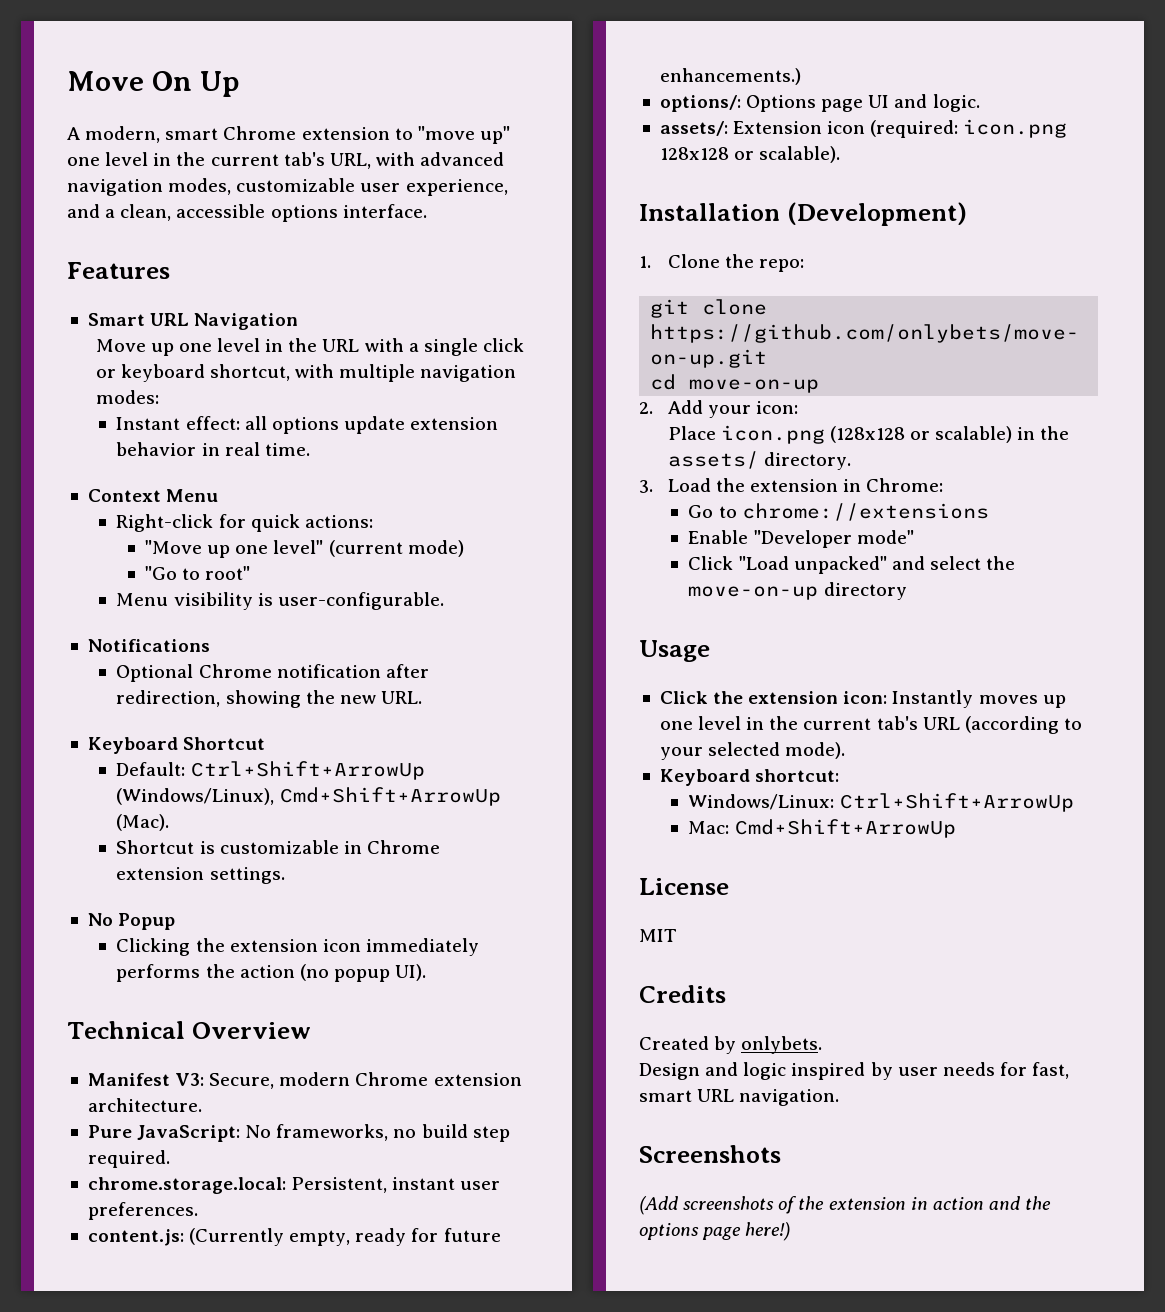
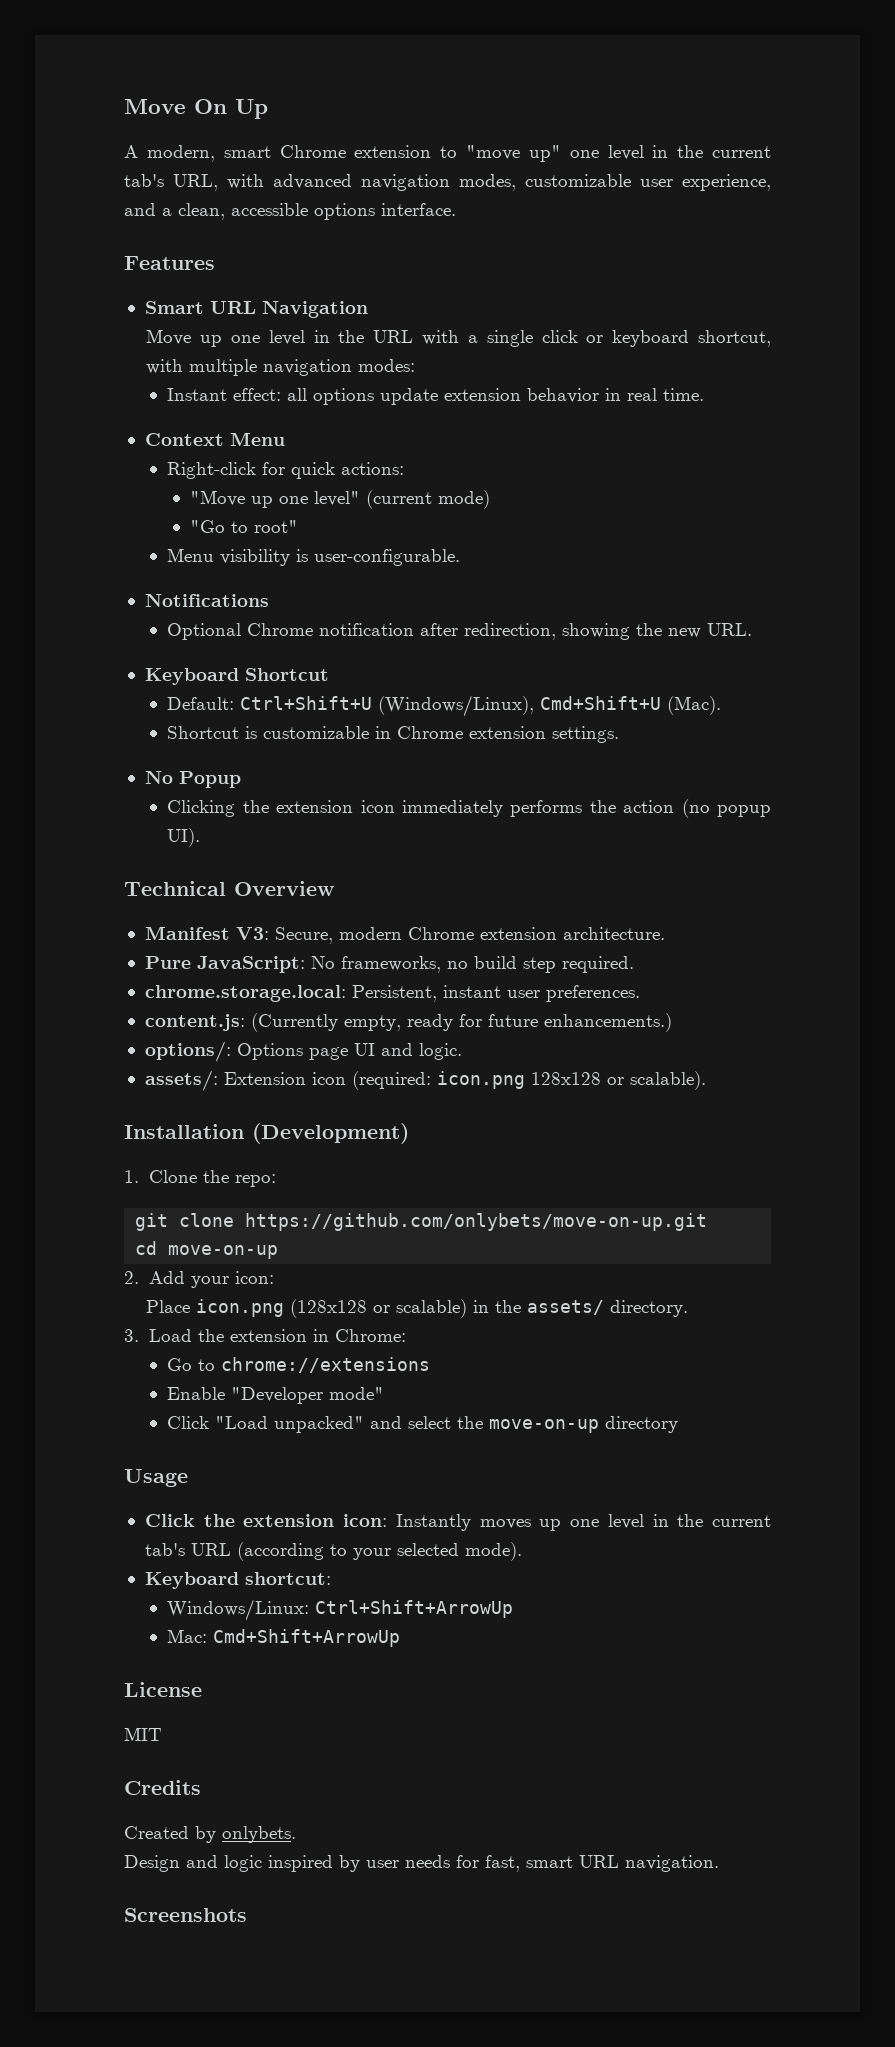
[190,761,425,780] [116,787,501,806] Ctrl+Shift+ArrowUp (Windows/Linux), Cmd+Shift+ArrowUp -> [240,695,662,717] Ctrl+Shift+U (Windows/Linux), Cmd+Shift+U
[639,1196,1052,1215] [639,1222,791,1241] // (Add screenshots of the extension in action and the options page here!) -> (247, 1915) none

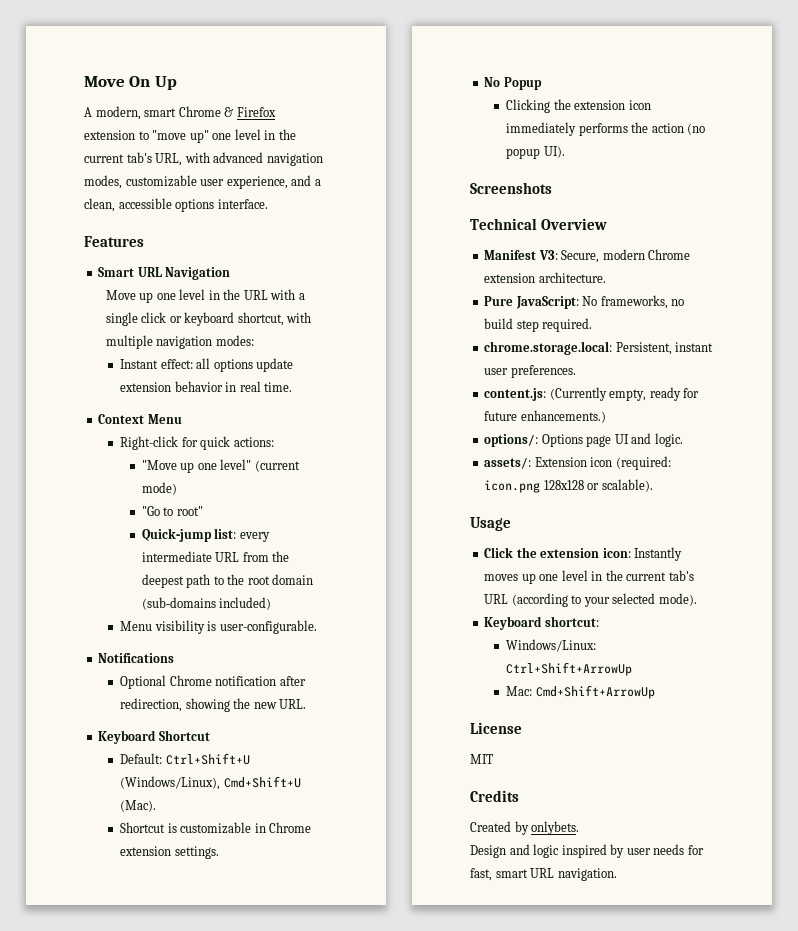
(346, 151) none -> [224,107,276,117] & Firefox
(298, 526) none -> [141,528,270,542] [141,551,290,562] [141,574,314,588] [141,597,272,610] // Quick‑jump list: every intermediate URL from the deepest path to the root domain (sub‑domains included)
(201, 837) none -> [470,182,552,194] // Screenshots
[124,1123,409,1144] [124,1170,276,1187] [135,1213,708,1231] [135,1241,279,1259] [124,1271,274,1288] [146,1299,689,1318] [124,1329,406,1342] [167,1357,431,1373] [167,1387,385,1404] [167,1416,679,1433] // Installation (Development) // 1. Clone the repo: // git clone https://github.com/onlybets/move-on-up.git // cd move-on-up // 2. Add your icon: // Place icon.png (128x128 or scalable) in the assets/ directory. // 3. Load the extension in Chrome: // Go to chrome://extensions // Enable "Developer mode" // Click "Load unpacked" and select the move-on-up directory -> (653, 485) none
[124,1908,247,1922] // Screenshots -> (617, 874) none

